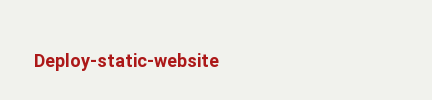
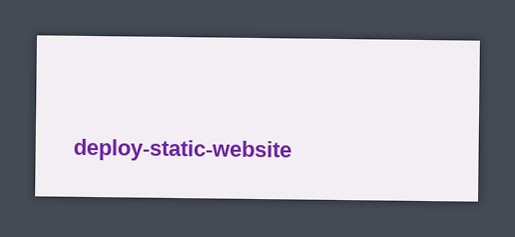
[34,53,219,71] Deploy-static-website -> [73,138,292,163] deploy-static-website

